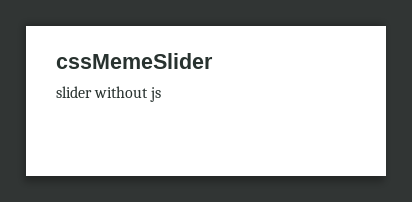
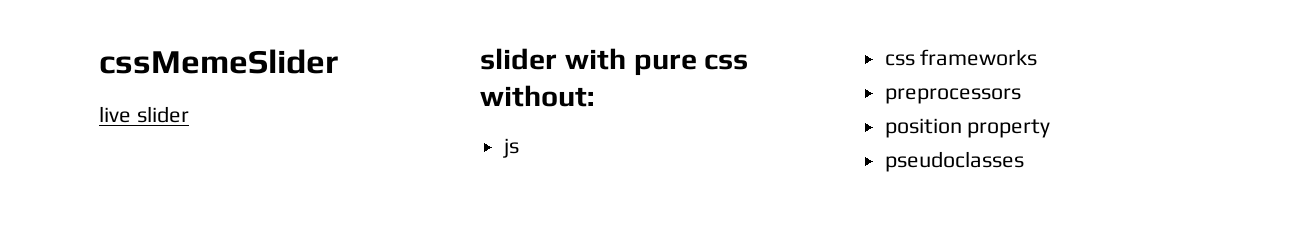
[56,86,162,102] slider without js -> [99,106,189,123] [480,48,749,76] [480,85,594,107] [502,138,519,158] [884,49,1038,66] [884,88,1021,104] [884,118,1051,138] [884,151,1024,172] live slider // slider with pure css without: // js // css frameworks // preprocessors // position property // pseudoclasses

